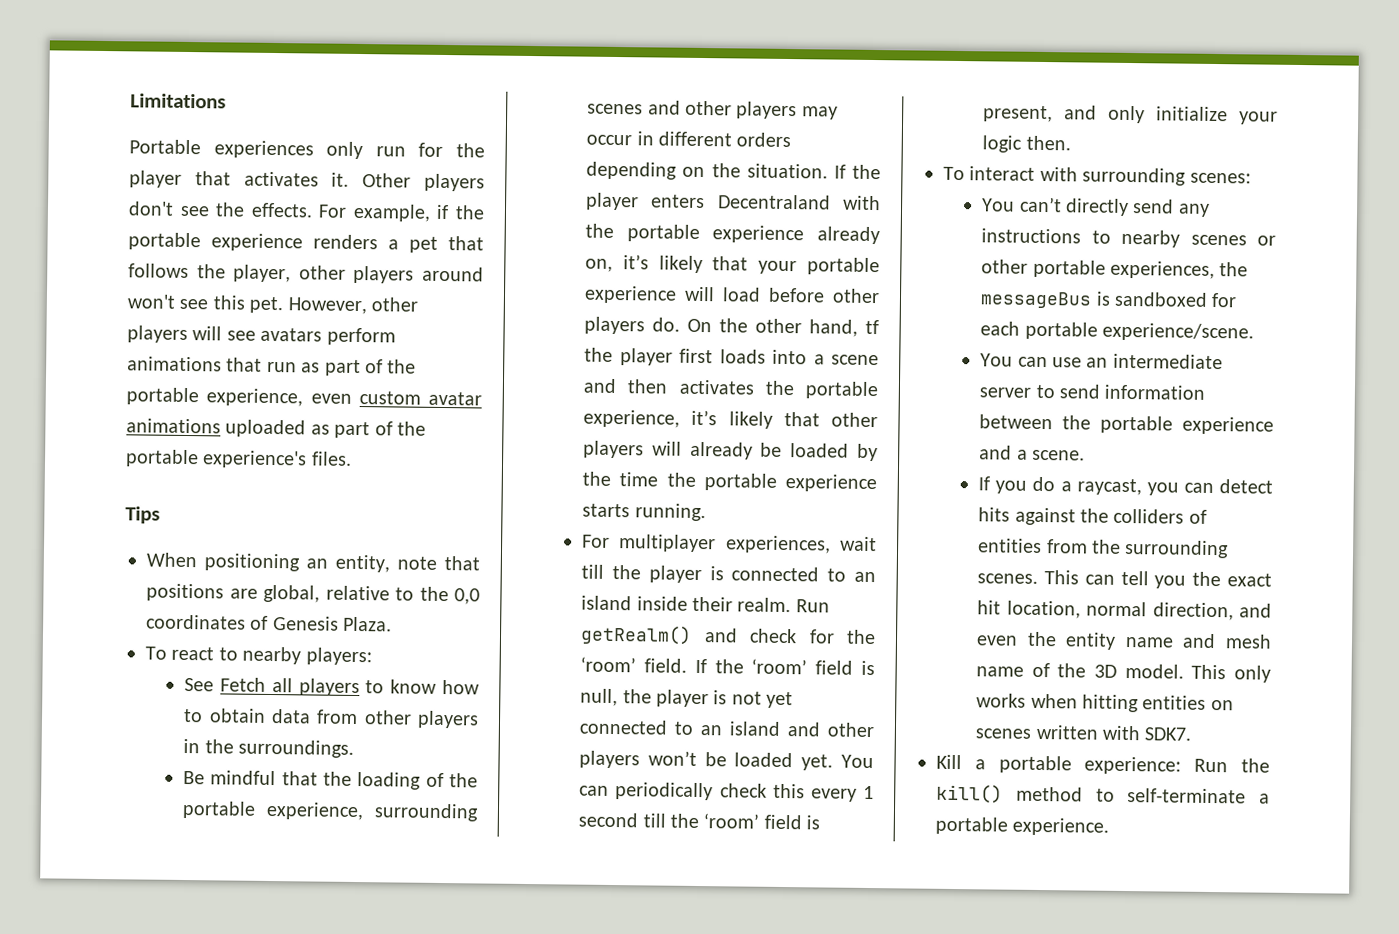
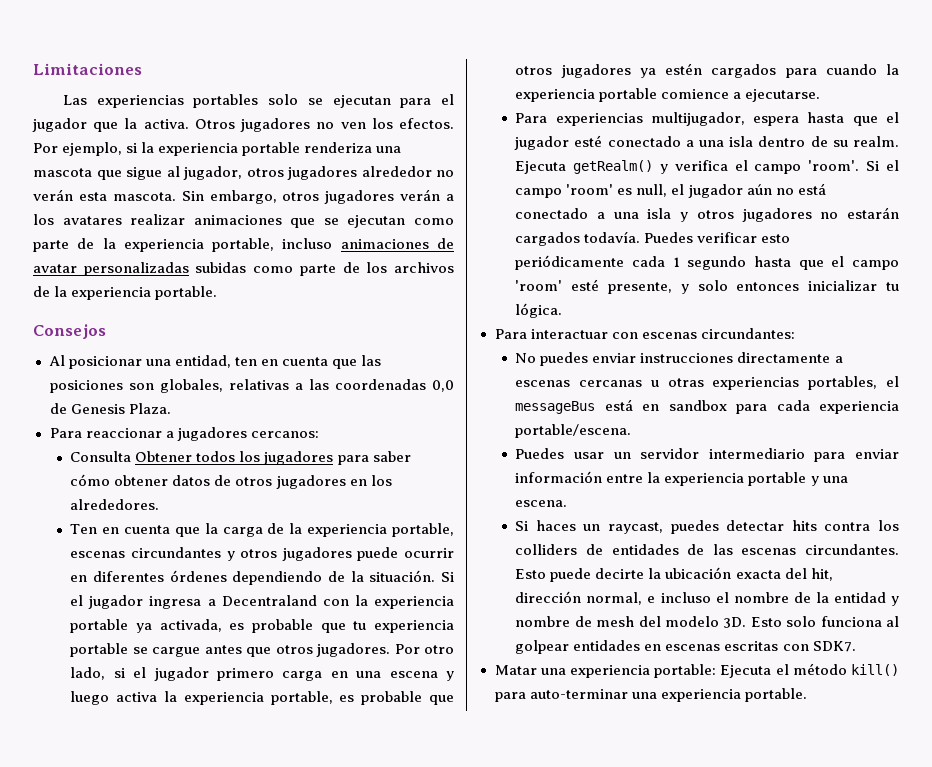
[130,93,226,109] [129,139,485,160] [129,170,486,192] [128,201,485,222] [128,232,484,253] [128,263,484,284] [127,294,418,315] [127,325,396,346] [127,356,417,377] [126,387,482,407] [126,418,426,439] [125,449,352,469] [125,506,160,524] [146,552,480,573] [146,583,480,605] [146,614,393,632] [145,646,372,666] [184,677,480,697] [183,708,479,729] [183,738,354,758] [183,770,478,790] [182,800,479,822] [587,100,838,120] [586,131,792,148] [586,161,881,180] [586,192,881,211] [585,223,880,245] [585,254,880,276] [584,285,880,304] [584,316,879,337] [584,347,879,366] [583,378,879,400] [583,409,878,429] [583,440,878,462] [582,471,877,493] [582,503,706,522] [582,534,877,554] [581,564,876,584] [581,595,830,613] [580,624,876,645] [580,656,875,676] [580,688,794,709] [579,719,875,738] [579,750,874,771] [579,782,874,802] [578,812,821,830] [983,105,1278,125] [982,135,1071,153] [943,166,1251,186] [982,196,1210,217] [981,228,1276,248] [981,259,1249,280] [980,291,1238,309] [980,321,1254,342] [980,353,1223,370] [979,384,1206,400] [979,414,1274,435] [979,445,1085,461] [978,476,1273,496] [978,507,1207,526] [978,538,1230,559] [977,570,1272,589] [977,600,1272,621] [976,631,1272,650] [976,662,1271,683] [976,693,1234,713] [975,724,1192,741] [936,754,1270,775] [936,783,1270,804] [935,816,1110,836] Limitations // Portable experiences only run for the player that activates it. Other players don't see the effects. For example, if the portable experience renders a pet that follows the player, other players around won't see this pet. However, other players will see avatars perform animations that run as part of the portable experience, even custom avatar animations uploaded as part of the portable experience's files. // Tips // When positioning an entity, note that positions are global, relative to the 0,0 coordinates of Genesis Plaza. // To react to nearby players: // See Fetch all players to know how to obtain data from other players in the surroundings. // Be mindful that the loading of the portable experience, surrounding scenes and other players may occur in different orders depending on the situation. If the player enters Decentraland with the portable experience already on, it’s likely that your portable experience will load before other players do. On the other hand, tf the player first loads into a scene and then activates the portable experience, it’s likely that other players will already be loaded by the time the portable experience starts running. // For multiplayer experiences, wait till the player is connected to an island inside their realm. Run getRealm() and check for the ‘room’ field. If the ‘room’ field is null, the player is not yet connected to an island and other players won’t be loaded yet. You can periodically check this every 1 second till the ‘room’ field is present, and only initialize your logic then. // To interact with surrounding scenes: // You can’t directly send any instructions to nearby scenes or other portable experiences, the messageBus is sandboxed for each portable experience/scene. // You can use an intermediate server to send information between the portable experience and a scene. // If you do a raycast, you can detect hits against the colliders of entities from the surrounding scenes. This can tell you the exact hit location, normal direction, and even the entity name and mesh name of the 3D model. This only works when hitting entities on scenes written with SDK7. // Kill a portable experience: Run the kill() method to self-terminate a portable experience. -> [33,63,142,75] [62,94,455,108] [32,118,455,132] [33,142,402,156] [33,166,454,180] [33,189,454,204] [33,214,454,228] [33,238,454,252] [33,262,455,276] [33,286,218,300] [33,324,106,339] [48,355,381,369] [49,379,454,393] [49,403,171,414] [49,427,319,441] [70,451,411,465] [70,474,392,489] [70,499,160,510] [70,523,454,537] [70,547,455,561] [70,570,455,585] [70,595,454,609] [70,619,455,633] [70,643,455,657] [70,667,455,681] [70,691,454,705] [515,63,900,78] [515,88,821,102] [515,112,900,126] [514,135,899,150] [515,160,900,174] [515,183,826,198] [515,207,899,222] [515,231,791,246] [515,255,900,270] [515,279,899,294] [515,303,563,318] [494,328,795,339] [515,352,843,366] [515,376,900,390] [515,399,899,414] [515,424,632,438] [515,448,899,462] [515,471,848,486] [515,500,568,507] [515,520,899,534] [515,544,899,555] [515,567,833,582] [515,591,900,606] [515,616,900,628] [515,640,856,654] [494,663,899,678] [494,688,807,702] Limitaciones // Las experiencias portables solo se ejecutan para el jugador que la activa. Otros jugadores no ven los efectos. Por ejemplo, si la experiencia portable renderiza una mascota que sigue al jugador, otros jugadores alrededor no verán esta mascota. Sin embargo, otros jugadores verán a los avatares realizar animaciones que se ejecutan como parte de la experiencia portable, incluso animaciones de avatar personalizadas subidas como parte de los archivos de la experiencia portable. // Consejos // Al posicionar una entidad, ten en cuenta que las posiciones son globales, relativas a las coordenadas 0,0 de Genesis Plaza. // Para reaccionar a jugadores cercanos: // Consulta Obtener todos los jugadores para saber cómo obtener datos de otros jugadores en los alrededores. // Ten en cuenta que la carga de la experiencia portable, escenas circundantes y otros jugadores puede ocurrir en diferentes órdenes dependiendo de la situación. Si el jugador ingresa a Decentraland con la experiencia portable ya activada, es probable que tu experiencia portable se cargue antes que otros jugadores. Por otro lado, si el jugador primero carga en una escena y luego activa la experiencia portable, es probable que otros jugadores ya estén cargados para cuando la experiencia portable comience a ejecutarse. // Para experiencias multijugador, espera hasta que el jugador esté conectado a una isla dentro de su realm. Ejecuta getRealm() y verifica el campo 'room'. Si el campo 'room' es null, el jugador aún no está conectado a una isla y otros jugadores no estarán cargados todavía. Puedes verificar esto periódicamente cada 1 segundo hasta que el campo 'room' esté presente, y solo entonces inicializar tu lógica. // Para interactuar con escenas circundantes: // No puedes enviar instrucciones directamente a escenas cercanas u otras experiencias portables, el messageBus está en sandbox para cada experiencia portable/escena. // Puedes usar un servidor intermediario para enviar información entre la experiencia portable y una escena. // Si haces un raycast, puedes detectar hits contra los colliders de entidades de las escenas circundantes. Esto puede decirte la ubicación exacta del hit, dirección normal, e incluso el nombre de la entidad y nombre de mesh del modelo 3D. Esto solo funciona al golpear entidades en escenas escritas con SDK7. // Matar una experiencia portable: Ejecuta el método kill() para auto-terminar una experiencia portable.

